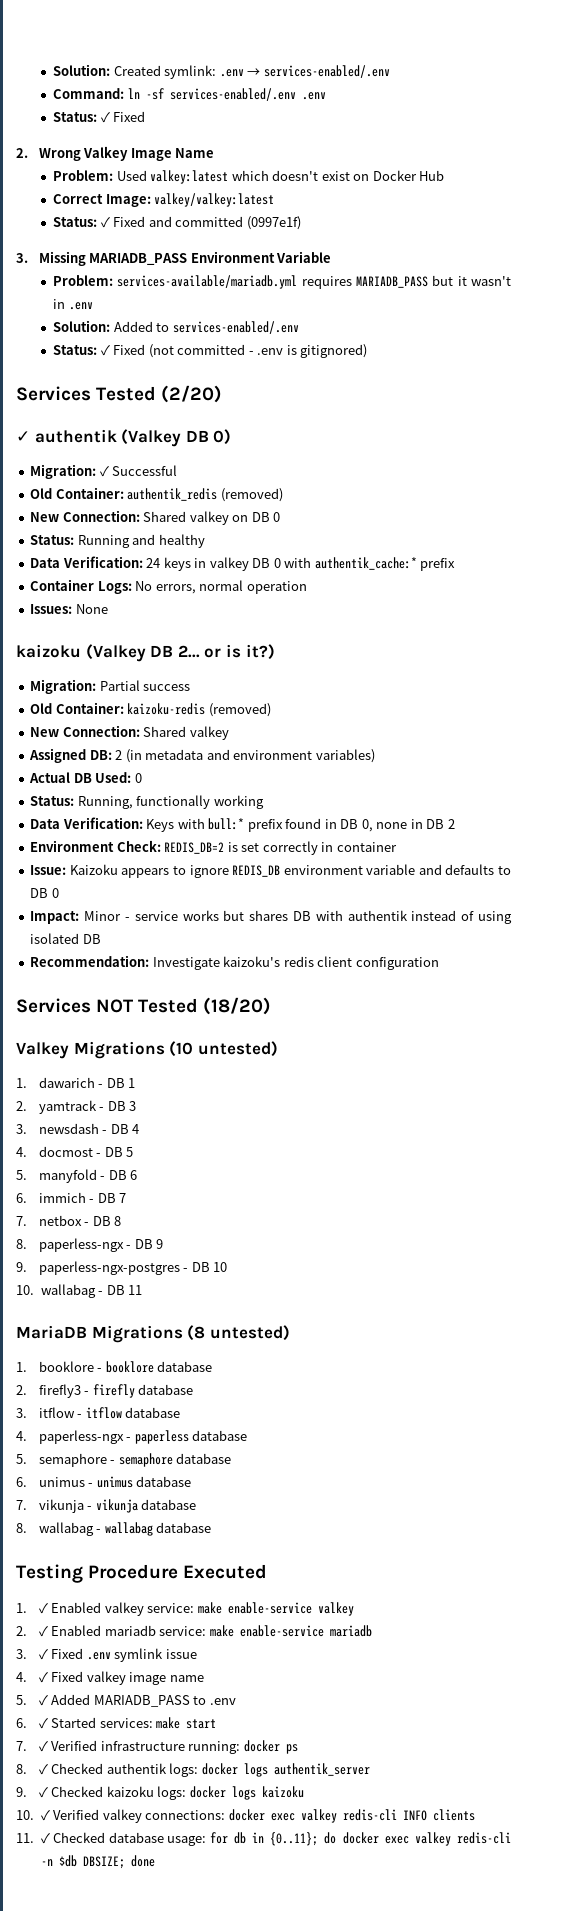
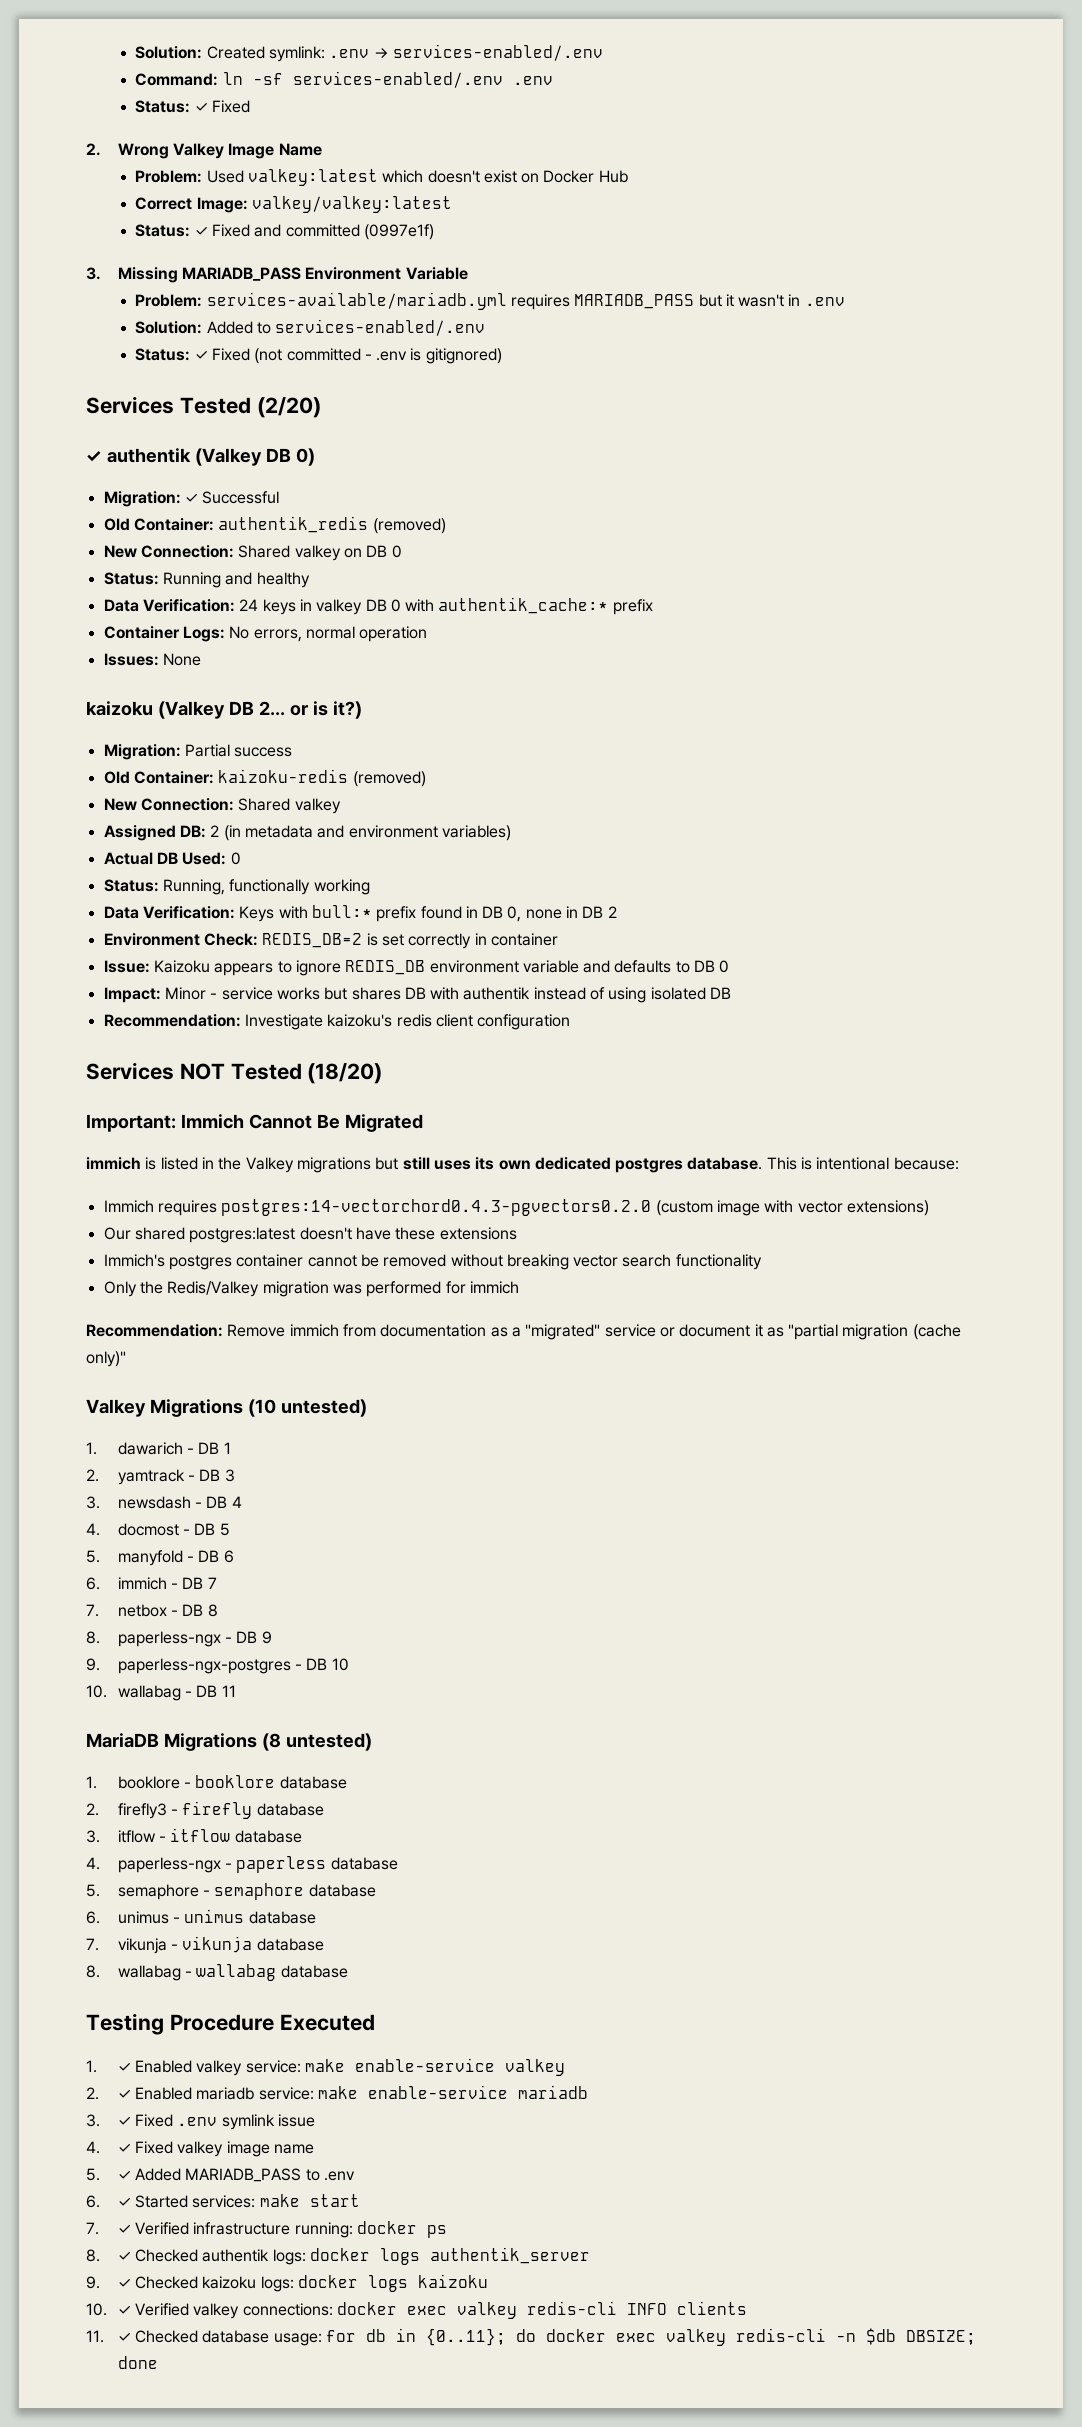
(272, 1006) none -> [86,1114,423,1132] [86,1157,959,1173] [103,1199,929,1216] [103,1227,517,1243] [103,1254,762,1270] [103,1281,519,1297] [86,1324,961,1340] [86,1351,126,1367] // Important: Immich Cannot Be Migrated // immich is listed in the Valkey migrations but still uses its own dedicated postgres database. This is intentional because: // Immich requires postgres:14-vectorchord0.4.3-pgvectors0.2.0 (custom image with vector extensions) // Our shared postgres:latest doesn't have these extensions // Immich's postgres container cannot be removed without breaking vector search functionality // Only the Redis/Valkey migration was performed for immich // Recommendation: Remove immich from documentation as a "migrated" service or document it as "partial migration (cache only)"

